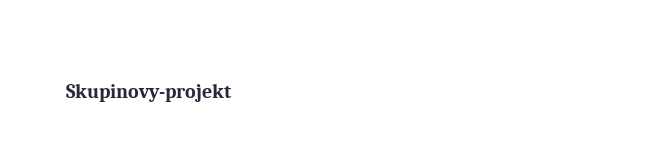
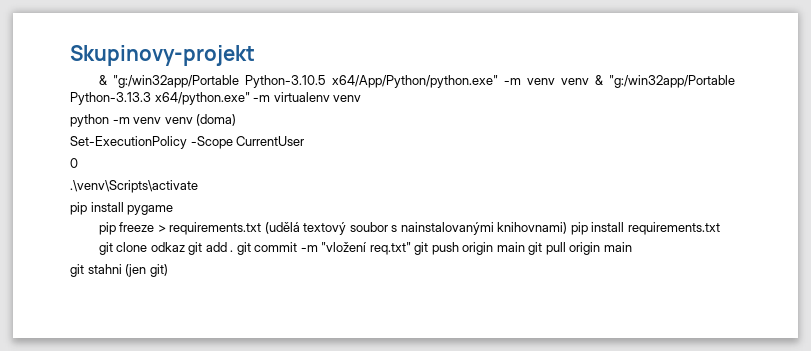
(232, 92) none -> [98,75,736,88] [70,92,362,105] [70,114,237,127] [70,136,305,149] [70,158,78,168] [70,180,198,193] [70,202,174,215] [98,222,720,235] [98,242,632,255] [70,264,168,277] // & "g:/win32app/Portable Python-3.10.5 x64/App/Python/python.exe" -m venv venv & "g:/win32app/Portable Python-3.13.3 x64/python.exe" -m virtualenv venv // python -m venv venv (doma) // Set-ExecutionPolicy -Scope CurrentUser // 0 // .\venv\Scripts\activate // pip install pygame // pip freeze > requirements.txt (udělá textový soubor s nainstalovanými knihovnami) pip install requirements.txt // git clone odkaz git add . git commit -m "vložení req.txt" git push origin main git pull origin main // git stahni (jen git)

